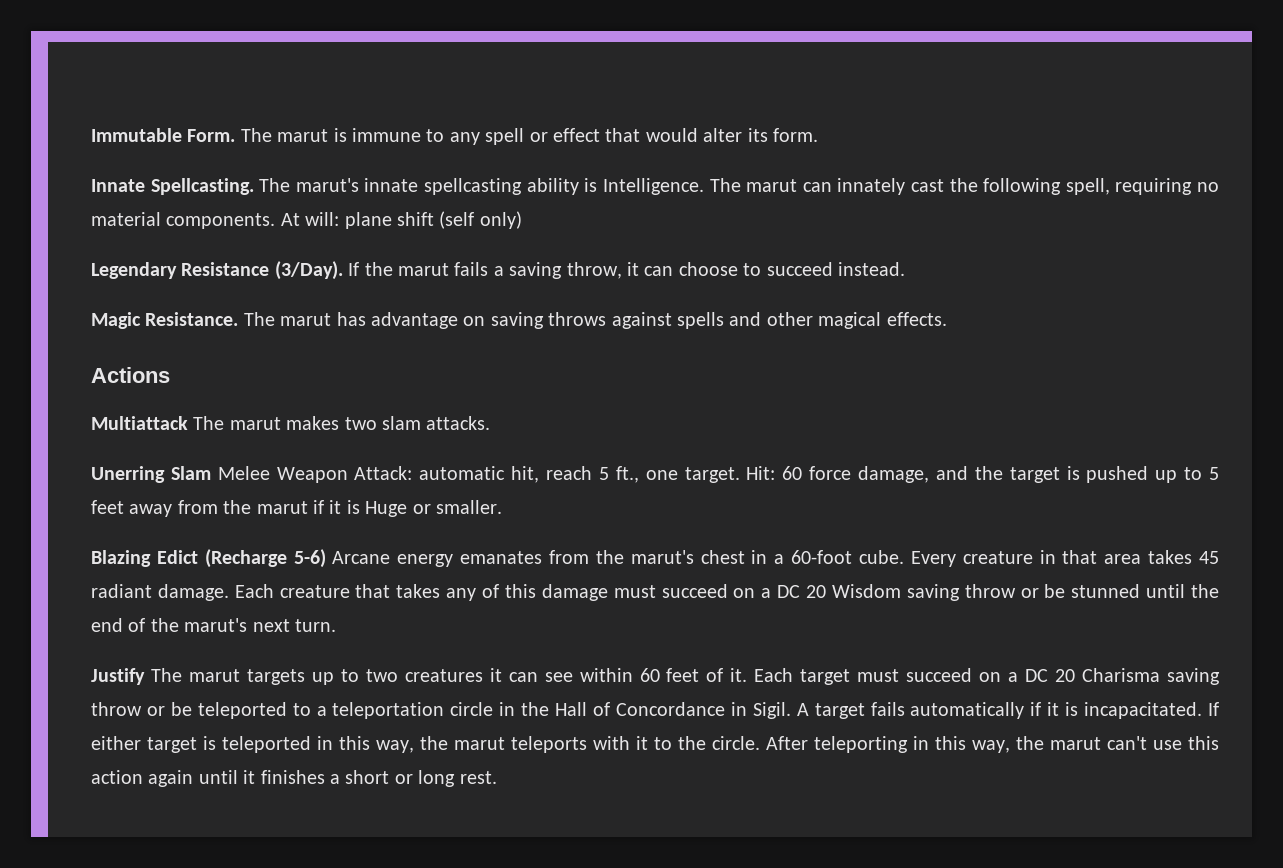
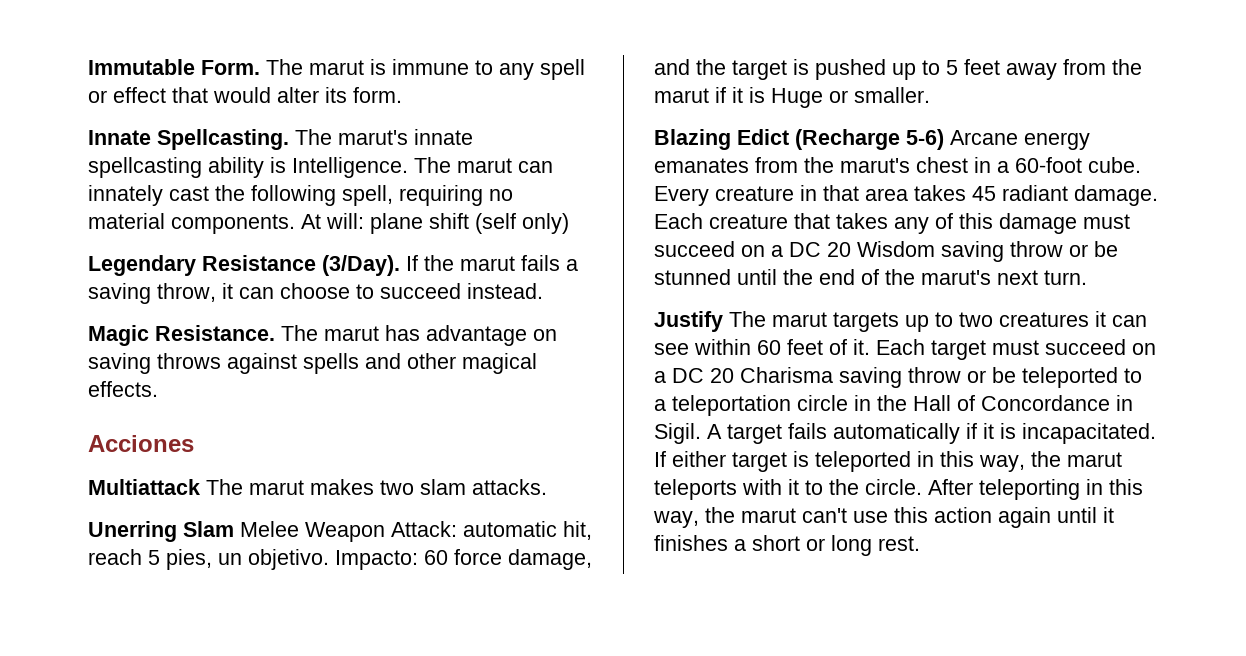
[91,367,170,383] Actions -> [88,435,194,452] Acciones
[615,466,776,483] ft., one target. Hit: -> [166,549,418,570] pies, un objetivo. Impacto:

